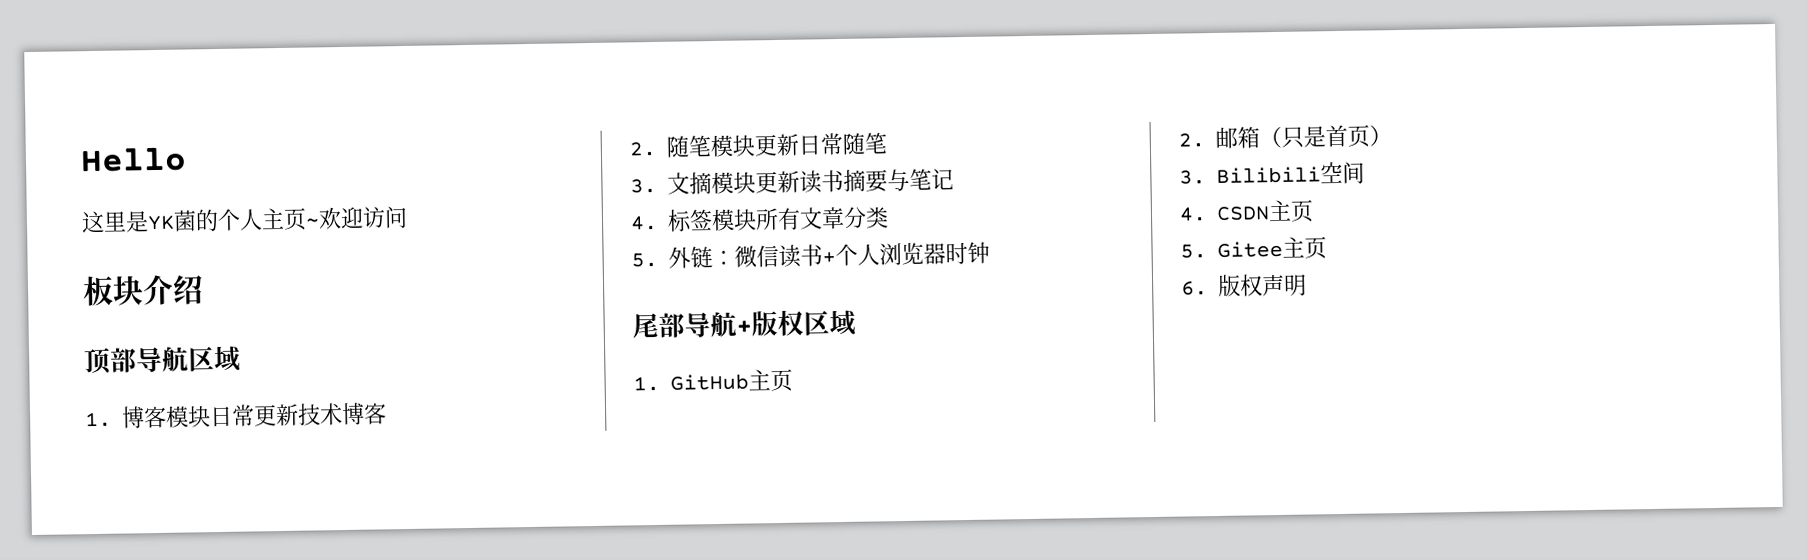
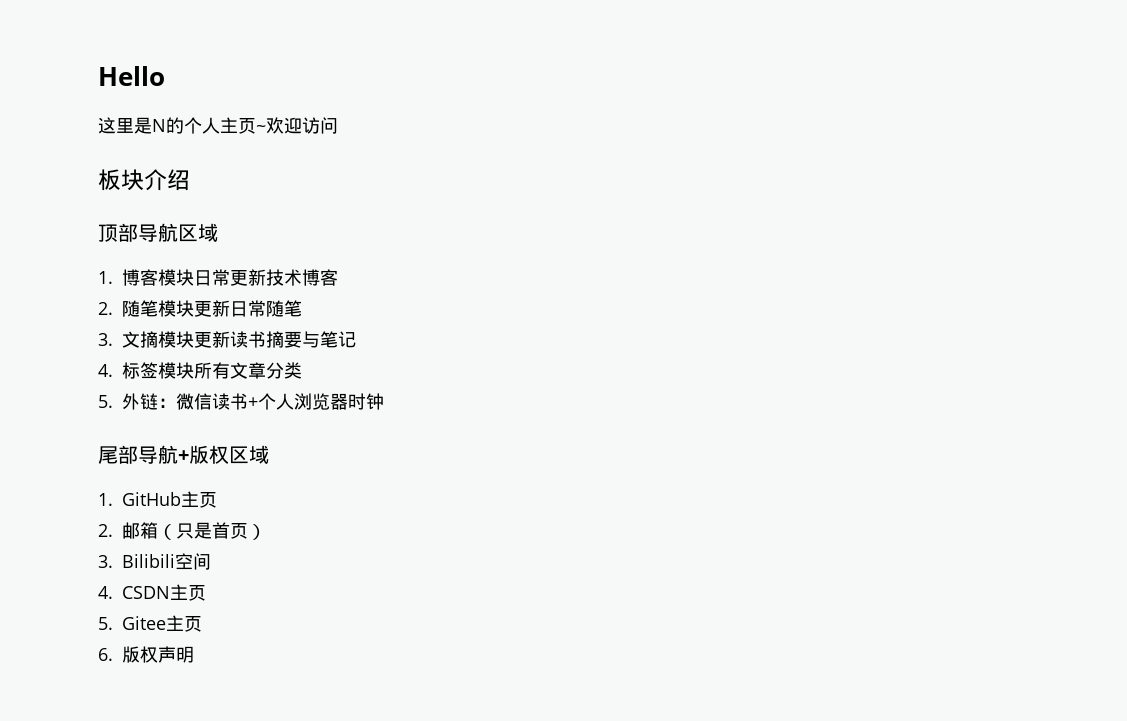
[147,209,197,232] YK菌 -> [152,119,166,132] N

